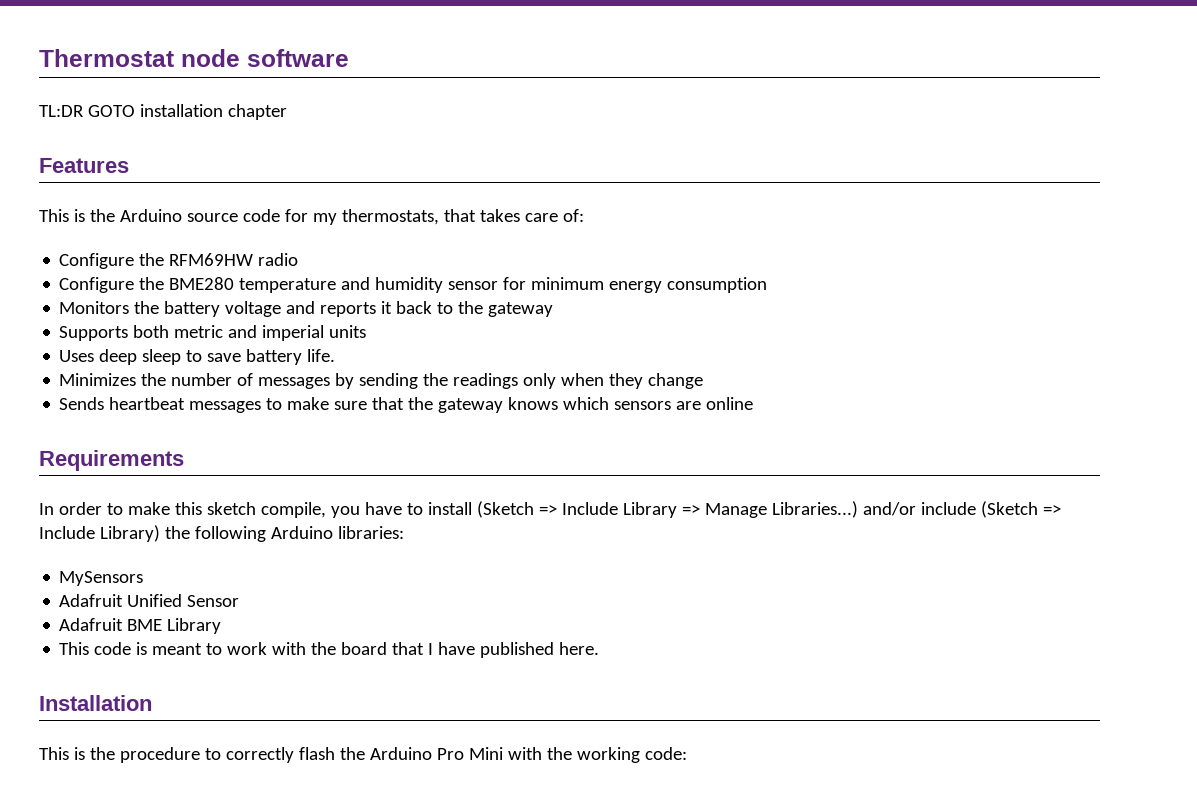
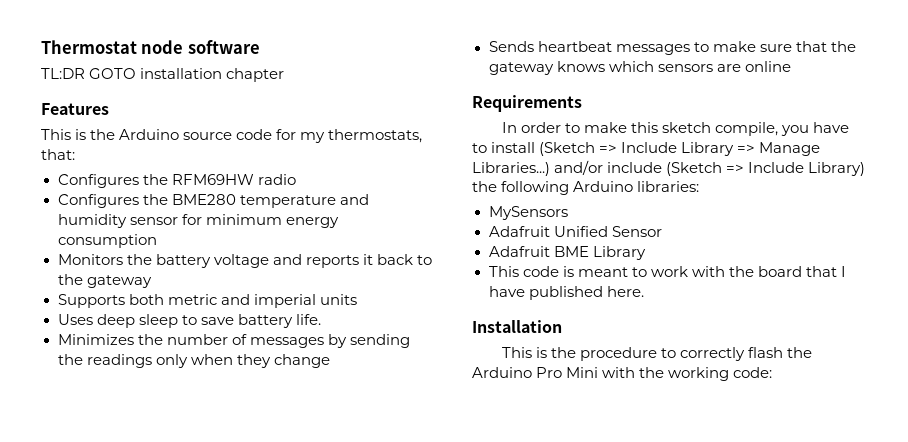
[443,209,584,222] [59,253,135,269] that takes care of: // Configure -> [41,149,75,160] [57,174,139,188] that: // Configures
[59,277,135,293] Configure -> [57,194,139,208] Configures

